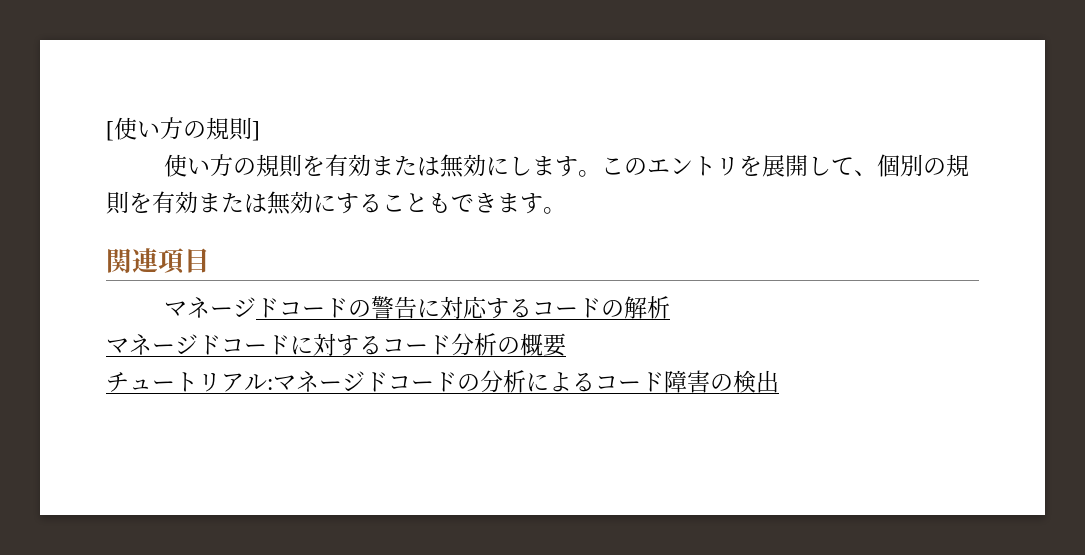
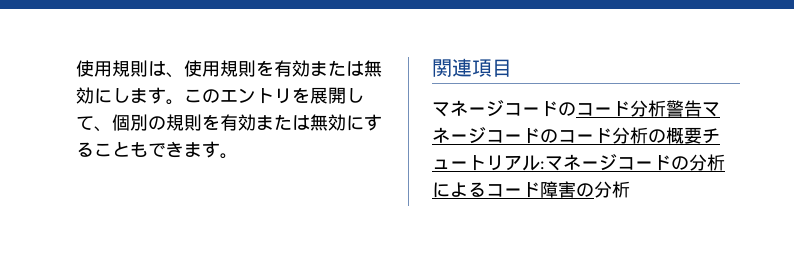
[106,117,260,141] [163,154,256,177] [使い方の規則] // 使い方の -> [76,60,220,78] 使用規則は、使用
[255,296,670,319] [106,333,382,356] ドコードの警告に対応するコードの解析 // マネージドコードに対する -> [504,100,720,117] [432,127,558,144] コードのコード分析警告マネージコードの
(566, 345) // -> (702, 135) none
[365,372,388,392] ド -> (617, 162) none
[733,370,779,393] 検出 -> [594,181,630,198] 分析

